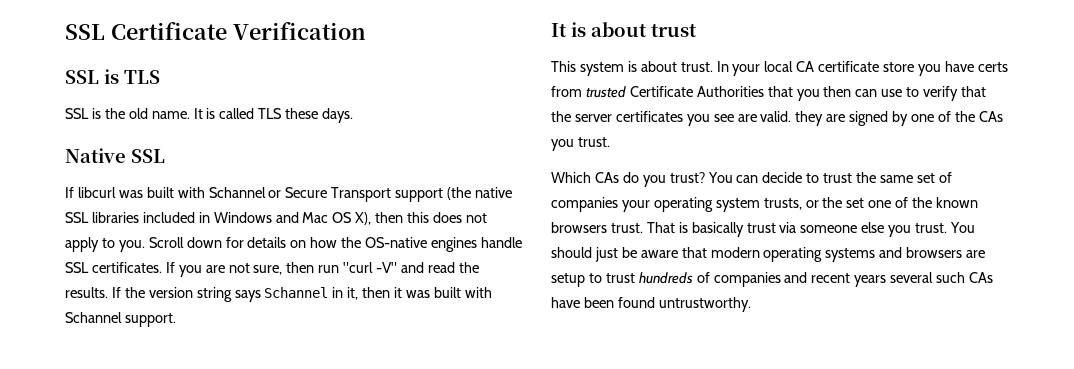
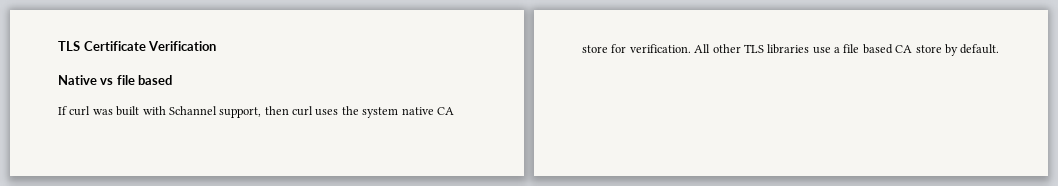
[65,24,105,40] SSL -> [58,41,80,51] TLS
[65,69,160,84] [65,108,354,123] [65,148,165,163] [65,187,513,202] [65,212,487,225] [65,237,522,252] [65,262,479,277] [65,287,492,302] [65,312,176,327] [551,22,697,37] [551,61,1008,76] [551,86,987,101] [551,111,1003,126] [551,137,610,151] [551,172,952,187] [551,197,979,212] [551,222,976,237] [551,247,986,262] [551,272,994,287] [551,297,751,312] SSL is TLS // SSL is the old name. It is called TLS these days. // Native SSL // If libcurl was built with Schannel or Secure Transport support (the native SSL libraries included in Windows and Mac OS X), then this does not apply to you. Scroll down for details on how the OS-native engines handle SSL certificates. If you are not sure, then run "curl -V" and read the results. If the version string says Schannel in it, then it was built with Schannel support. // It is about trust // This system is about trust. In your local CA certificate store you have certs from trusted Certificate Authorities that you then can use to verify that the server certificates you see are valid. they are signed by one of the CAs you trust. // Which CAs do you trust? You can decide to trust the same set of companies your operating system trusts, or the set one of the known browsers trust. That is basically trust via someone else you trust. You should just be aware that modern operating systems and browsers are setup to trust hundreds of companies and recent years several such CAs have been found untrustworthy. -> [58,75,173,85] [58,106,454,118] [582,44,1000,56] Native vs file based // If curl was built with Schannel support, then curl uses the system native CA store for verification. All other TLS libraries use a file based CA store by default.

